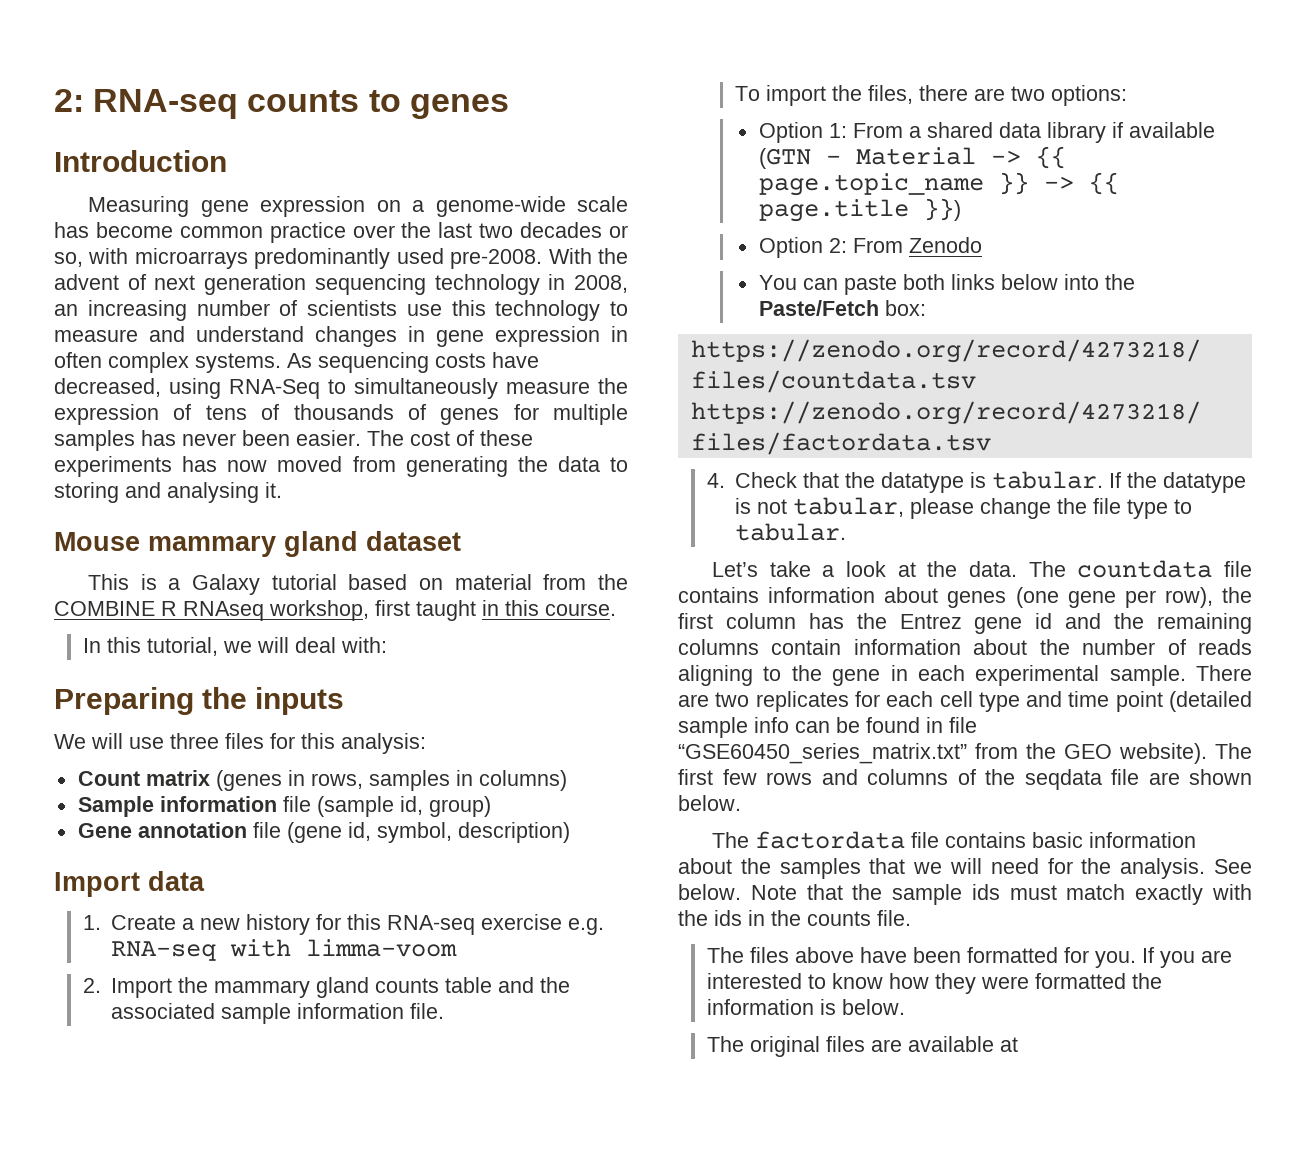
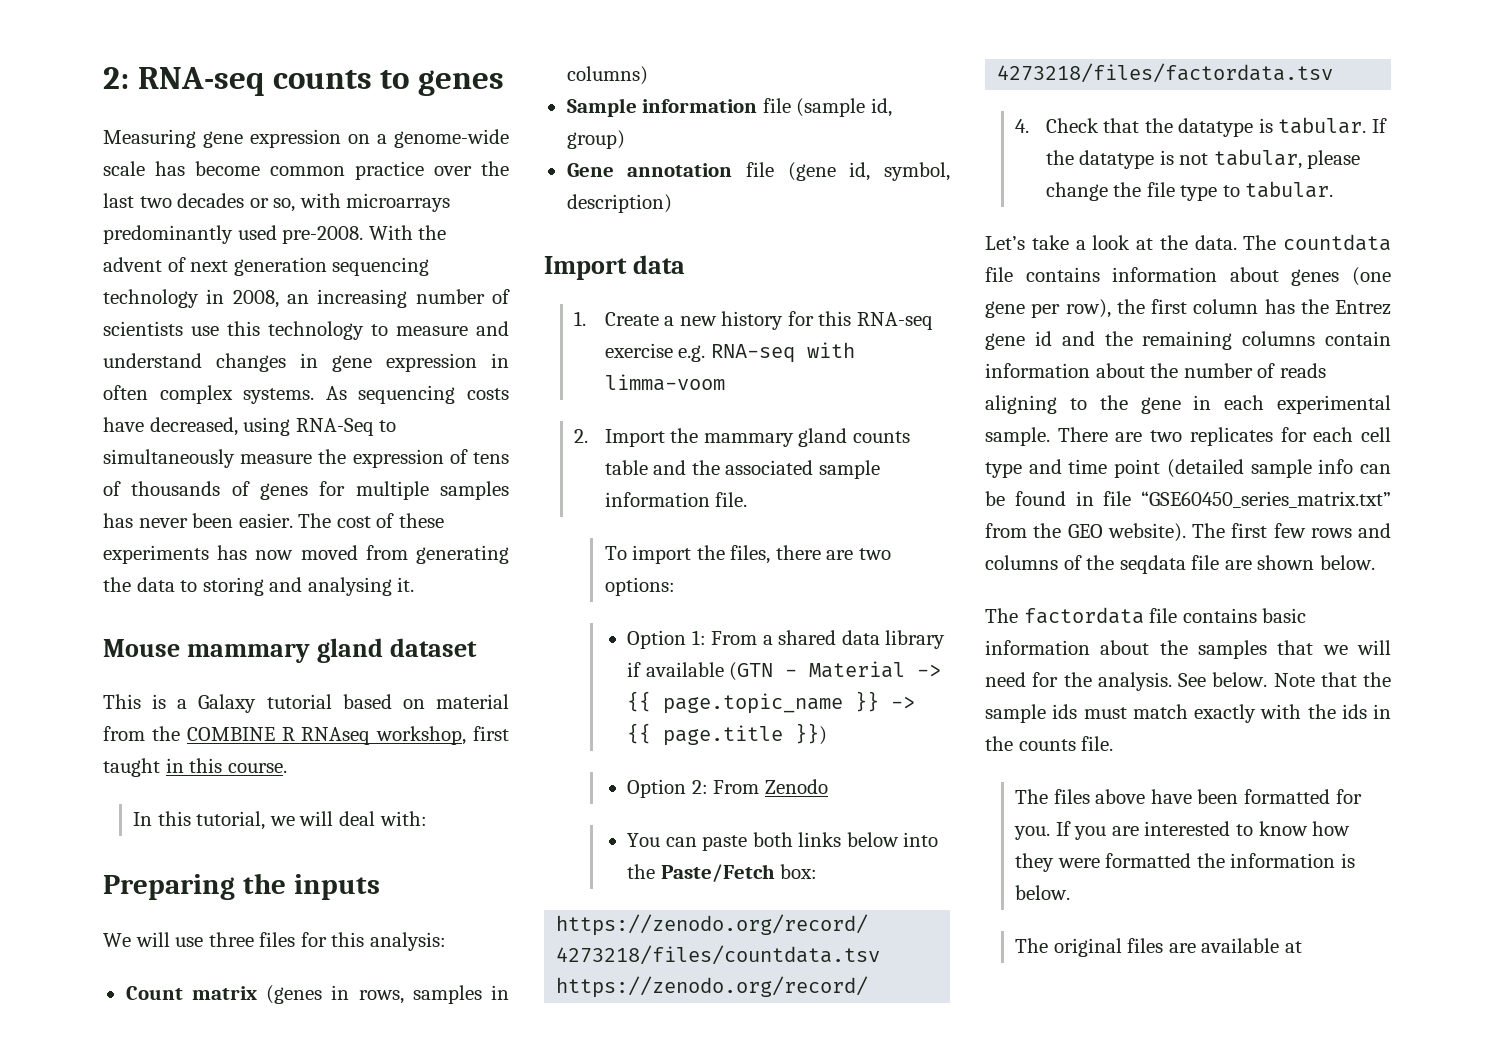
[54,150,227,172] // Introduction -> (505, 83) none

